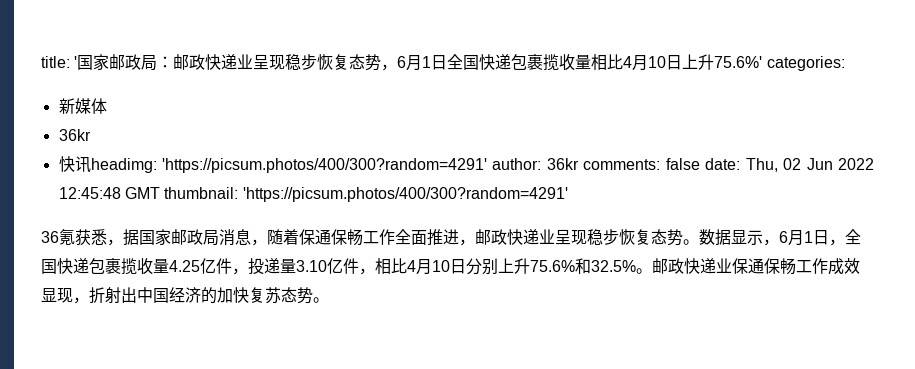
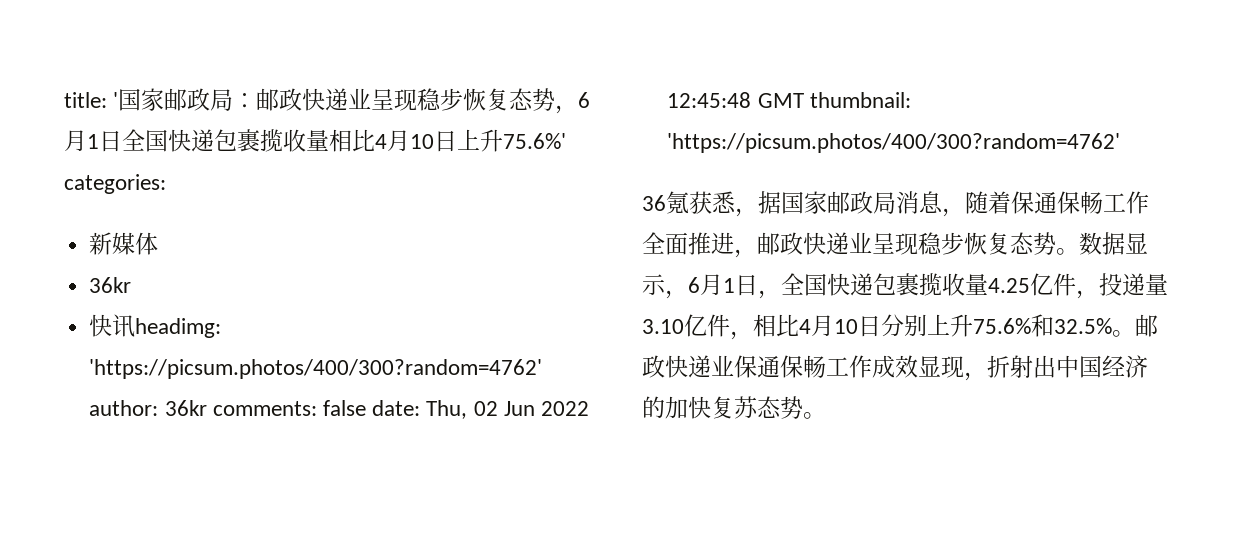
[162,158,488,173] 'https://picsum.photos/400/300?random=4291' -> [89,359,543,379] 'https://picsum.photos/400/300?random=4762'
[242,187,568,202] 'https://picsum.photos/400/300?random=4291' -> [667,133,1121,153] 'https://picsum.photos/400/300?random=4762'

